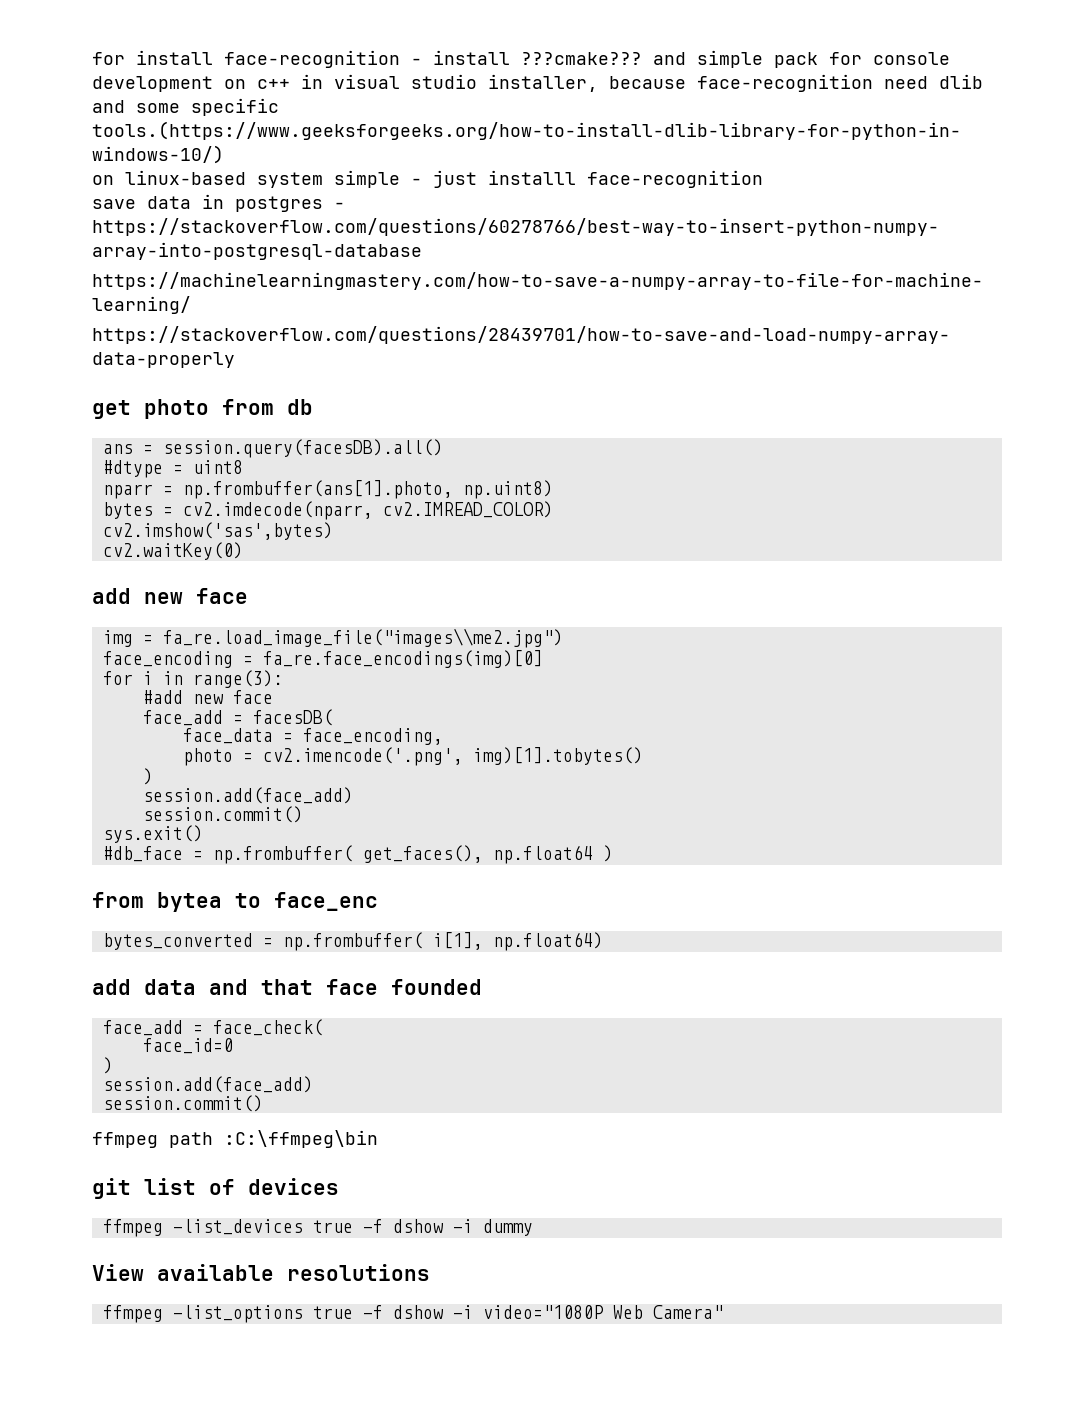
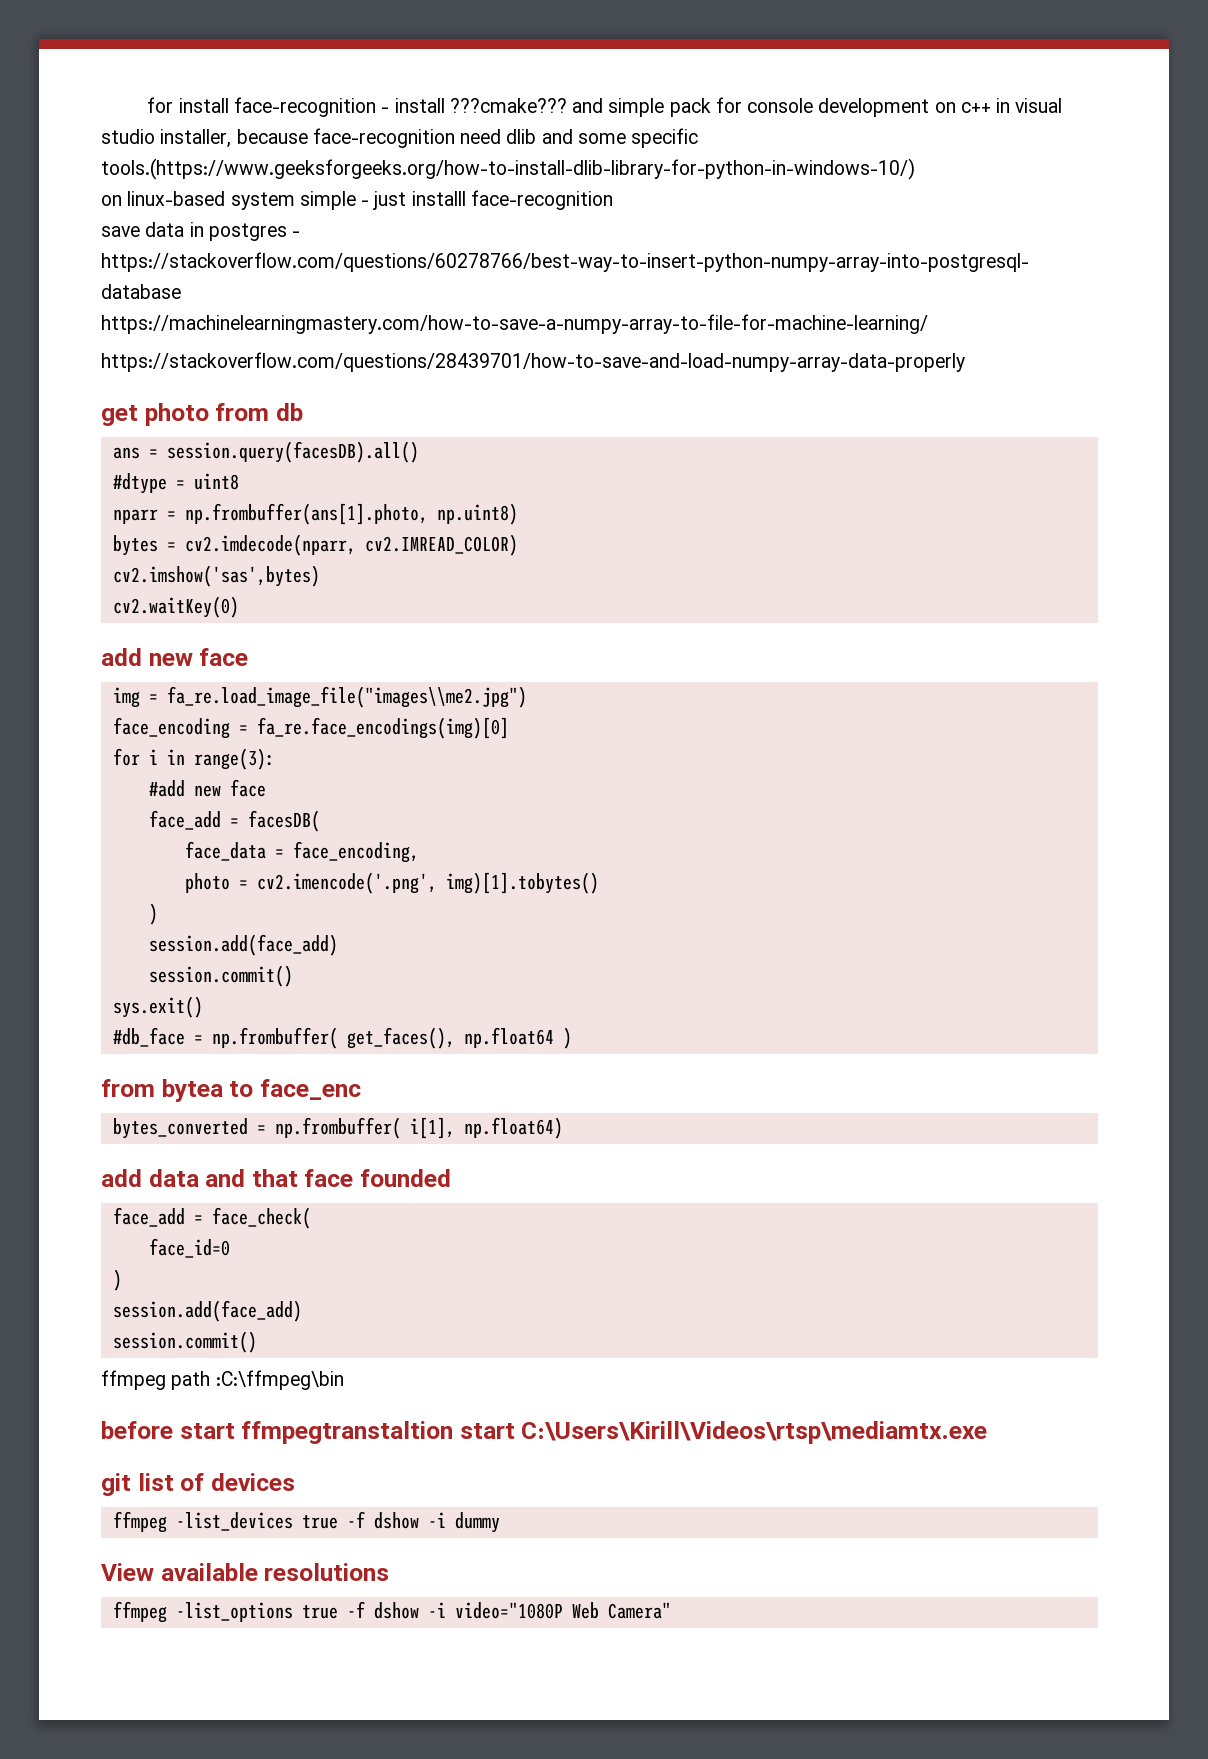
(378, 1139) none -> [101,1421,988,1444] // before start ffmpegtranstaltion start C:\Users\Kirill\Videos\rtsp\mediamtx.exe

